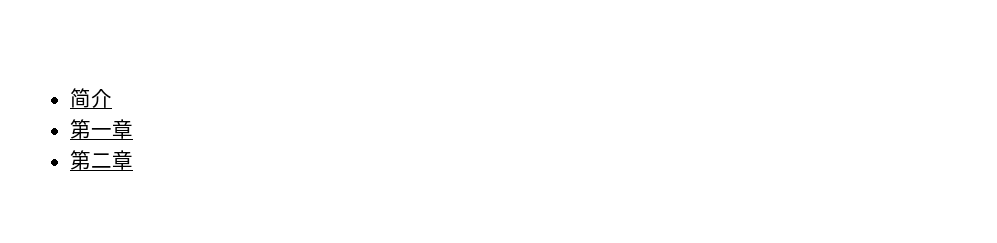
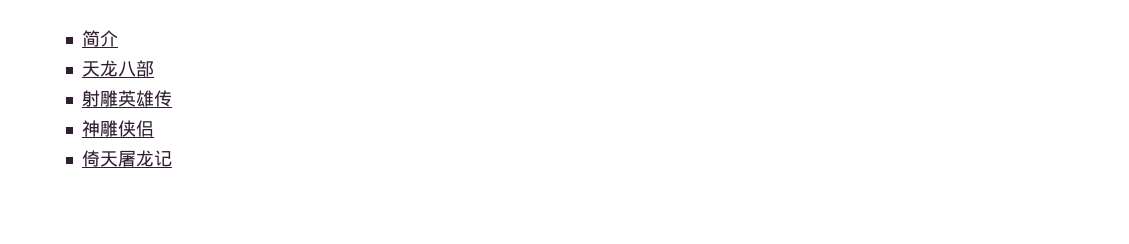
[69,119,133,139] [69,150,133,170] 第一章 // 第二章 -> [81,60,154,77] [81,90,172,107] [81,120,154,137] [81,150,172,167] 天龙八部 // 射雕英雄传 // 神雕侠侣 // 倚天屠龙记

